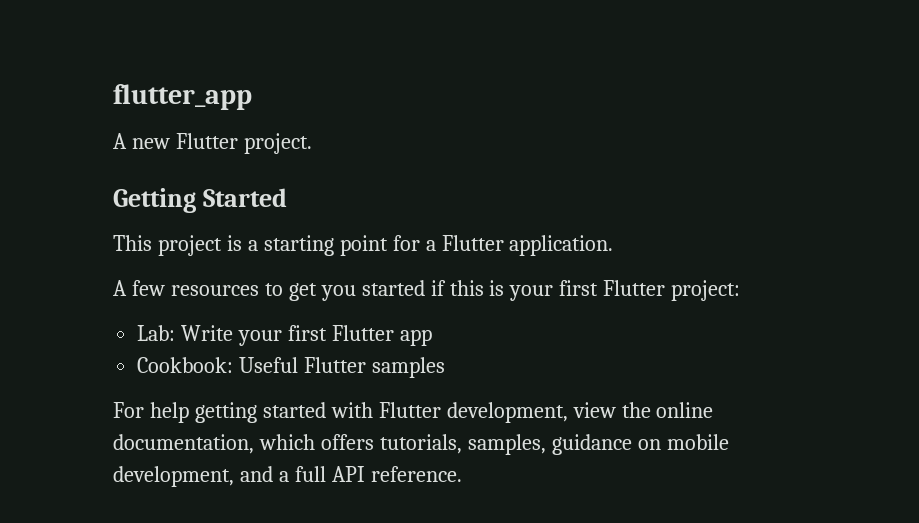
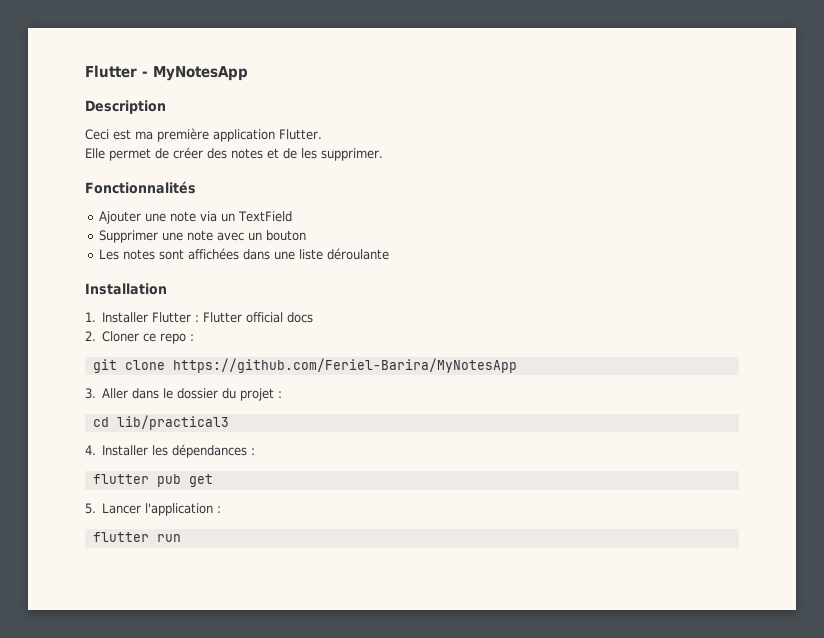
[113,84,252,110] [113,133,312,154] [113,188,287,213] [113,235,614,256] [113,280,741,301] [137,325,432,346] [137,357,446,378] [113,402,714,423] [113,434,729,455] [113,466,462,487] flutter_app // A new Flutter project. // Getting Started // This project is a starting point for a Flutter application. // A few resources to get you started if this is your first Flutter project: // Lab: Write your first Flutter app // Cookbook: Useful Flutter samples // For help getting started with Flutter development, view the online documentation, which offers tutorials, samples, guidance on mobile development, and a full API reference. -> [85,65,248,81] [85,100,166,114] [85,128,322,142] [85,147,383,161] [85,181,196,194] [98,211,292,224] [98,230,306,243] [98,248,389,260] [85,283,167,295] [85,312,314,323] [85,331,195,344] [92,358,517,373] [85,388,283,401] [92,415,229,430] [85,444,256,458] [92,474,213,487] [85,503,222,516] [92,532,181,542] Flutter - MyNotesApp // Description // Ceci est ma première application Flutter. // Elle permet de créer des notes et de les supprimer. // Fonctionnalités // Ajouter une note via un TextField // Supprimer une note avec un bouton // Les notes sont affichées dans une liste déroulante // Installation // 1. Installer Flutter : Flutter official docs // 2. Cloner ce repo : // git clone https://github.com/Feriel-Barira/MyNotesApp // 3. Aller dans le dossier du projet : // cd lib/practical3 // 4. Installer les dépendances : // flutter pub get // 5. Lancer l'application : // flutter run

